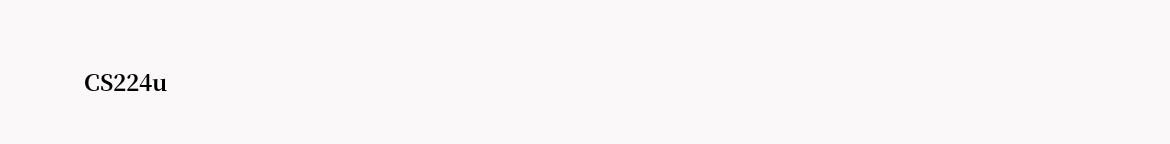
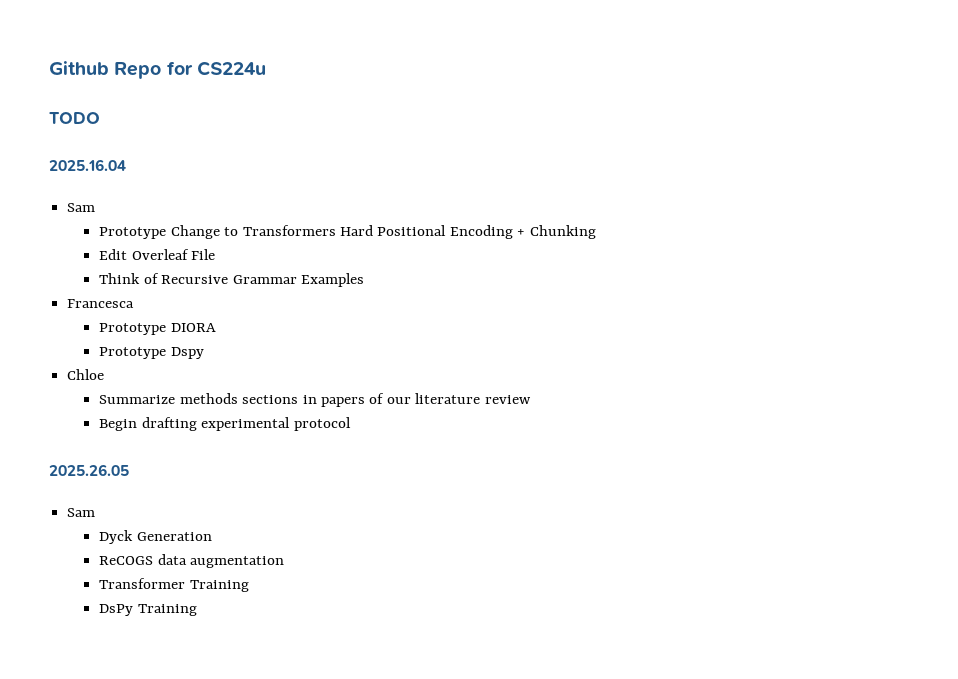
[84,74,167,91] CS224u -> [49,61,266,79] [49,112,100,124] [49,159,126,171] [67,203,96,212] [99,225,596,239] [99,249,216,260] [99,273,365,287] [67,299,135,308] [99,323,216,335] [99,347,204,359] [67,369,105,380] [99,393,531,407] [99,417,351,431] [49,464,129,476] [67,508,96,517] [99,530,212,544] [99,554,285,568] [99,578,249,592] [99,604,197,616] Github Repo for CS224u // TODO // 2025.16.04 // Sam // Prototype Change to Transformers Hard Positional Encoding + Chunking // Edit Overleaf File // Think of Recursive Grammar Examples // Francesca // Prototype DIORA // Prototype Dspy // Chloe // Summarize methods sections in papers of our literature review // Begin drafting experimental protocol // 2025.26.05 // Sam // Dyck Generation // ReCOGS data augmentation // Transformer Training // DsPy Training

